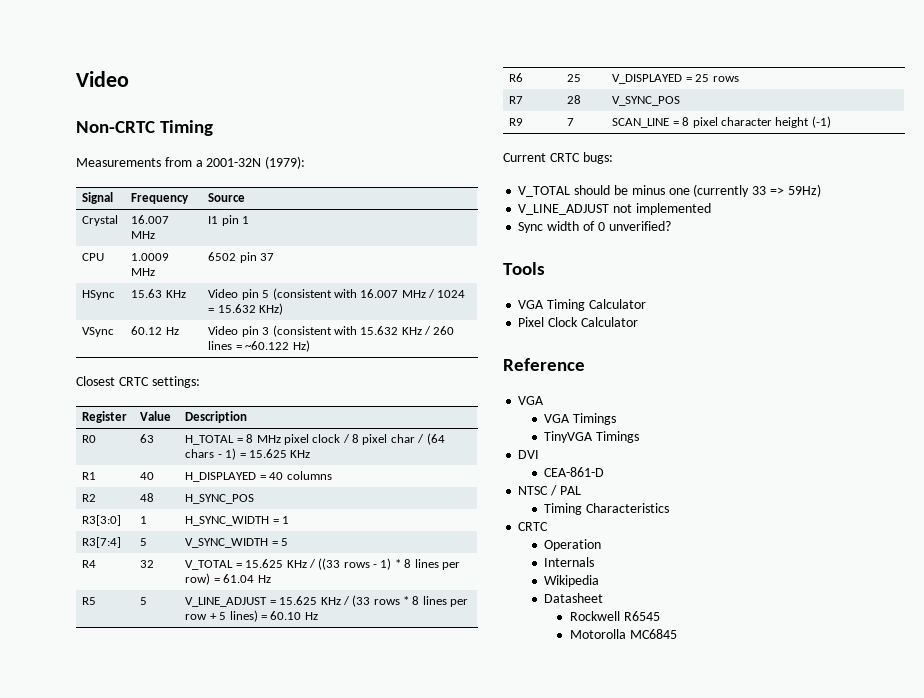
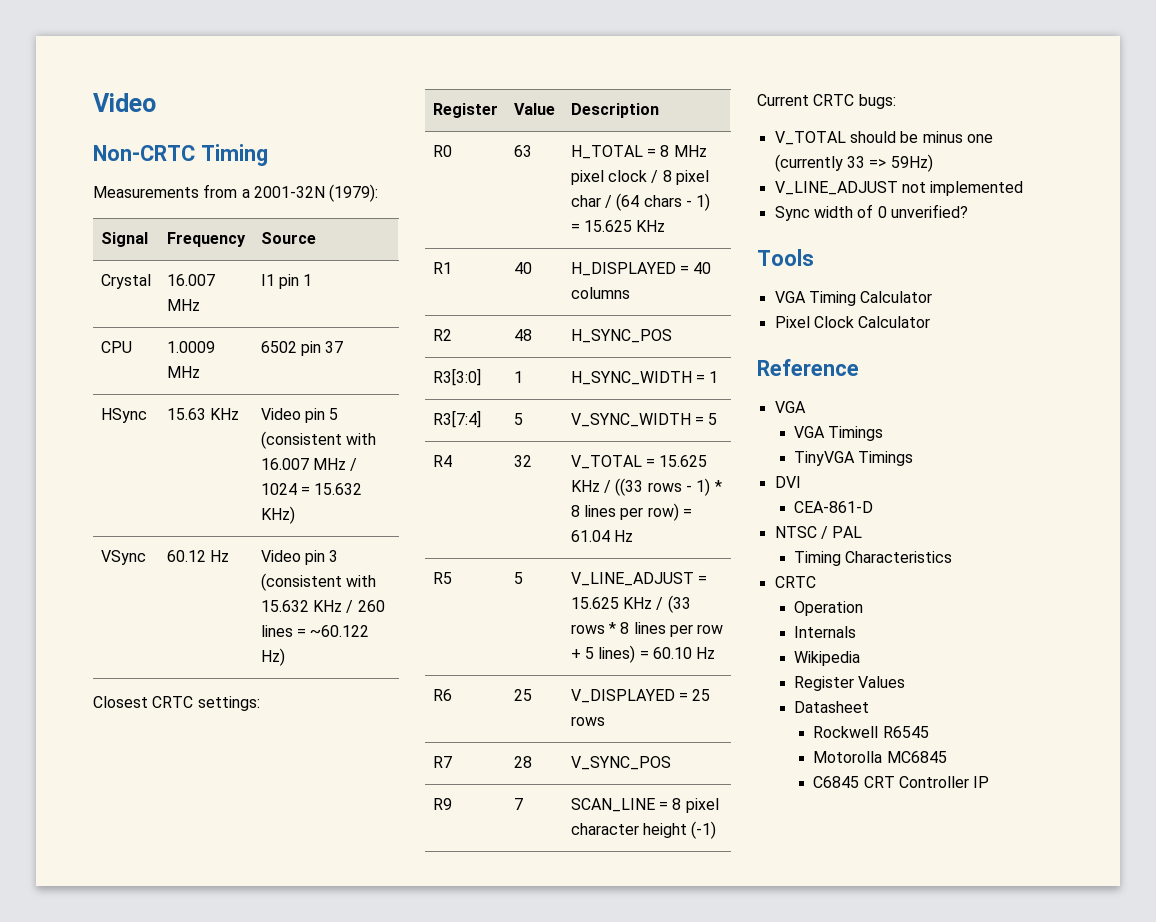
(600, 581) none -> [793,676,906,691] // Register Values
(677, 634) none -> [813,776,990,788] // C6845 CRT Controller IP

